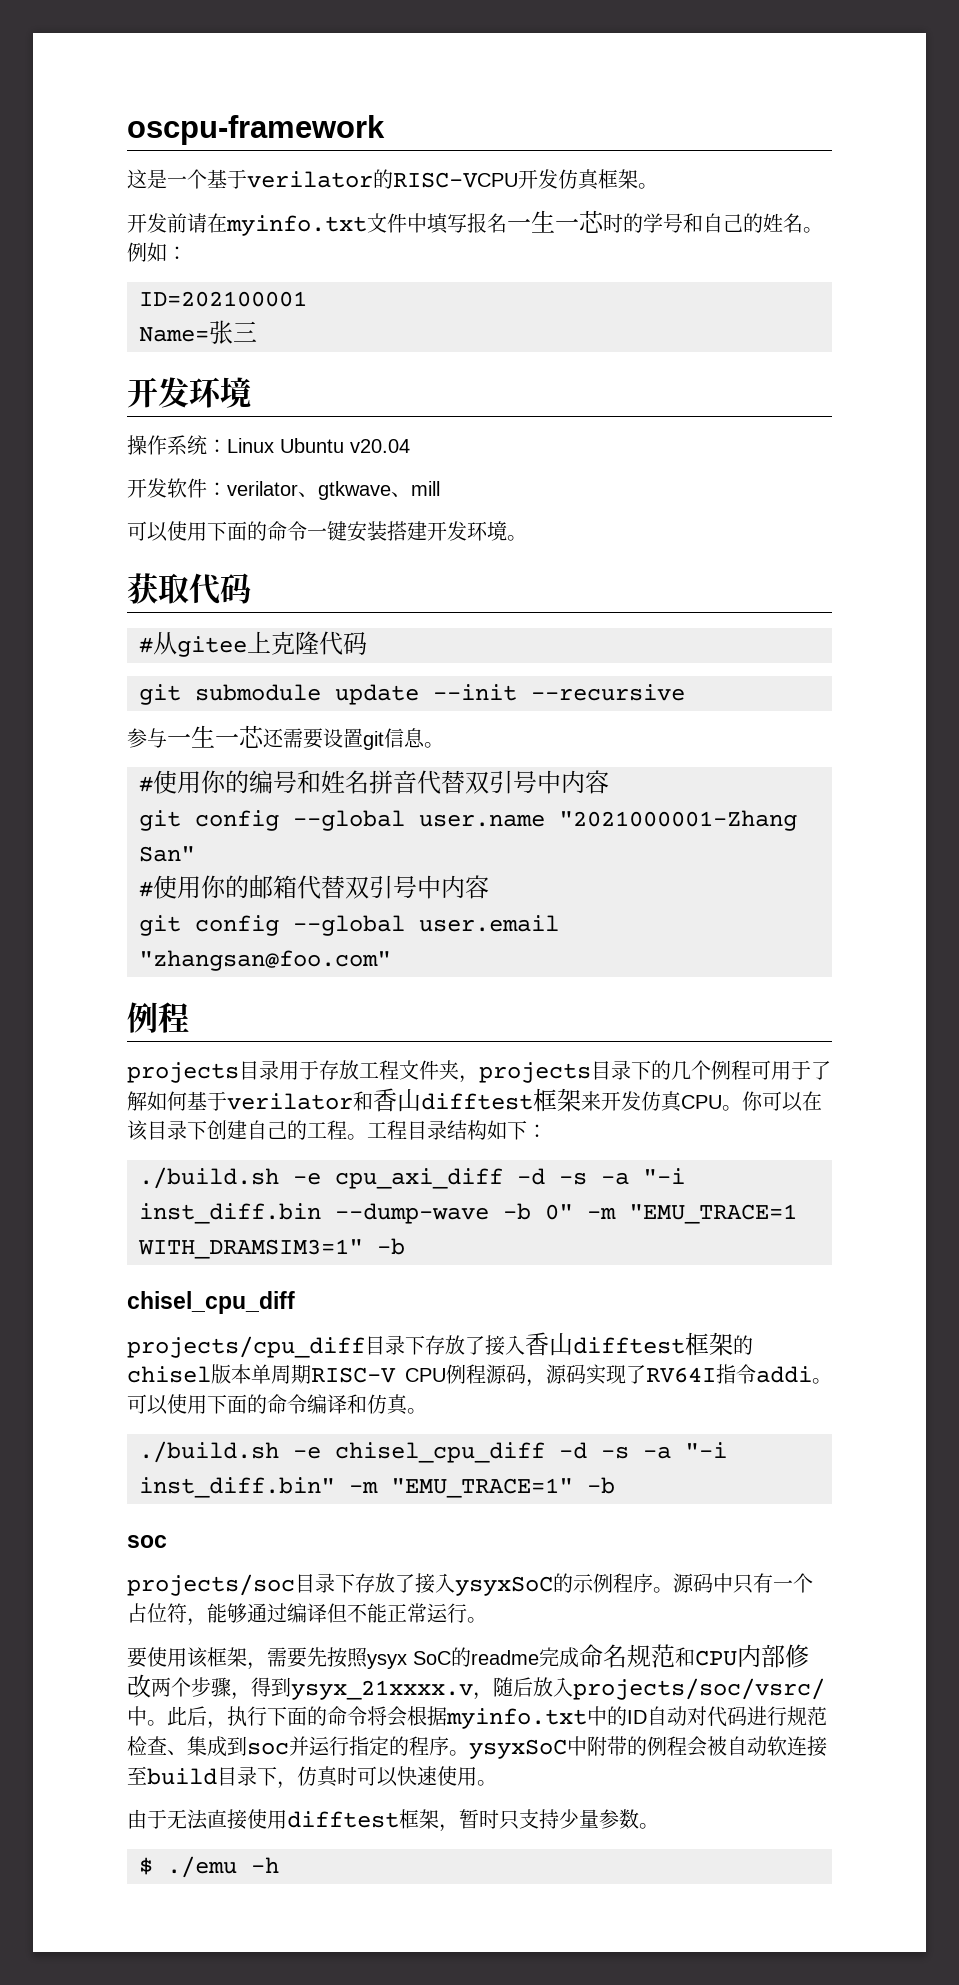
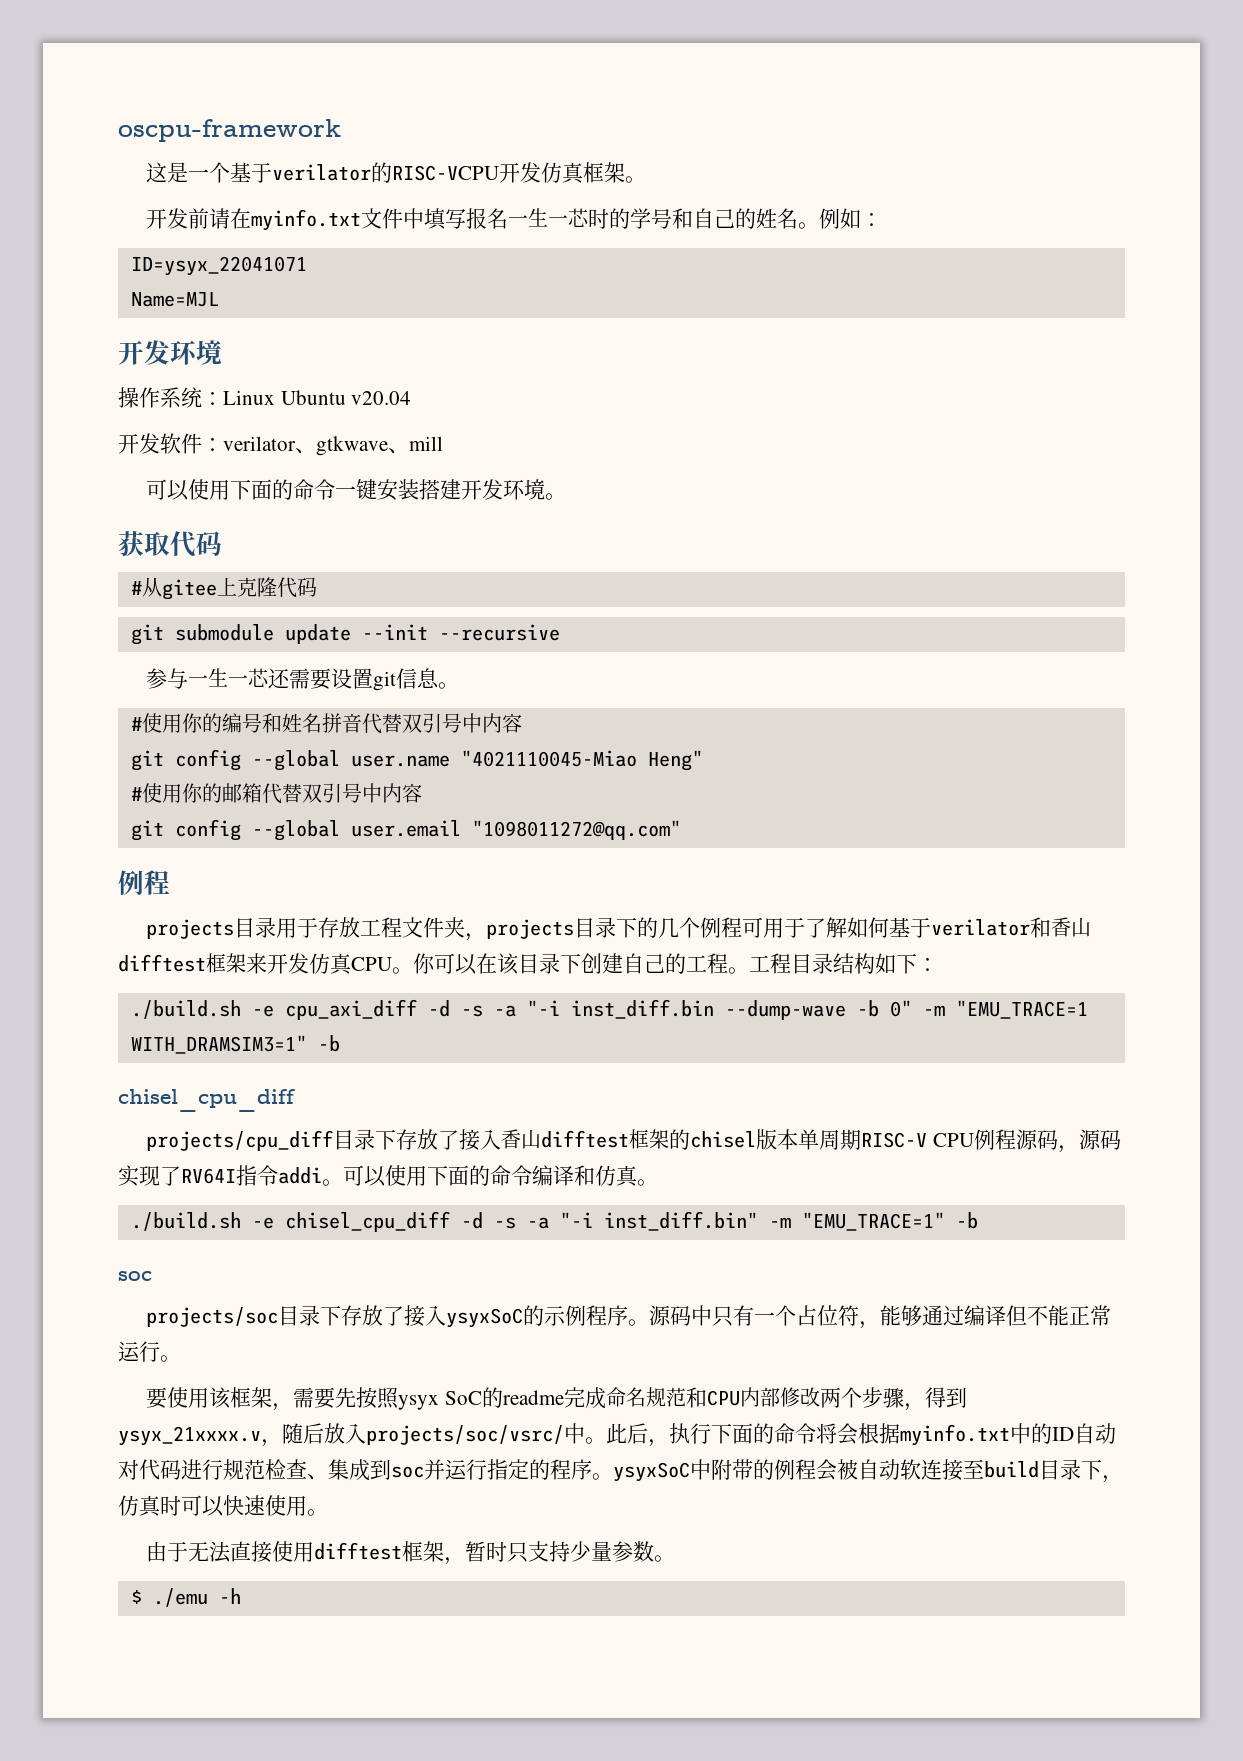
[139,291,307,307] [139,320,257,344] ID=202100001 // Name=张三 -> [130,256,307,276] [130,292,219,307] ID=ysyx_22041071 // Name=MJL
[559,810,797,831] [139,846,195,862] "2021000001-Zhang San" -> [460,750,703,771] "4021110045-Miao Heng"
[139,950,391,971] "zhangsan@foo.com" -> [471,820,681,840] "1098011272@qq.com"

